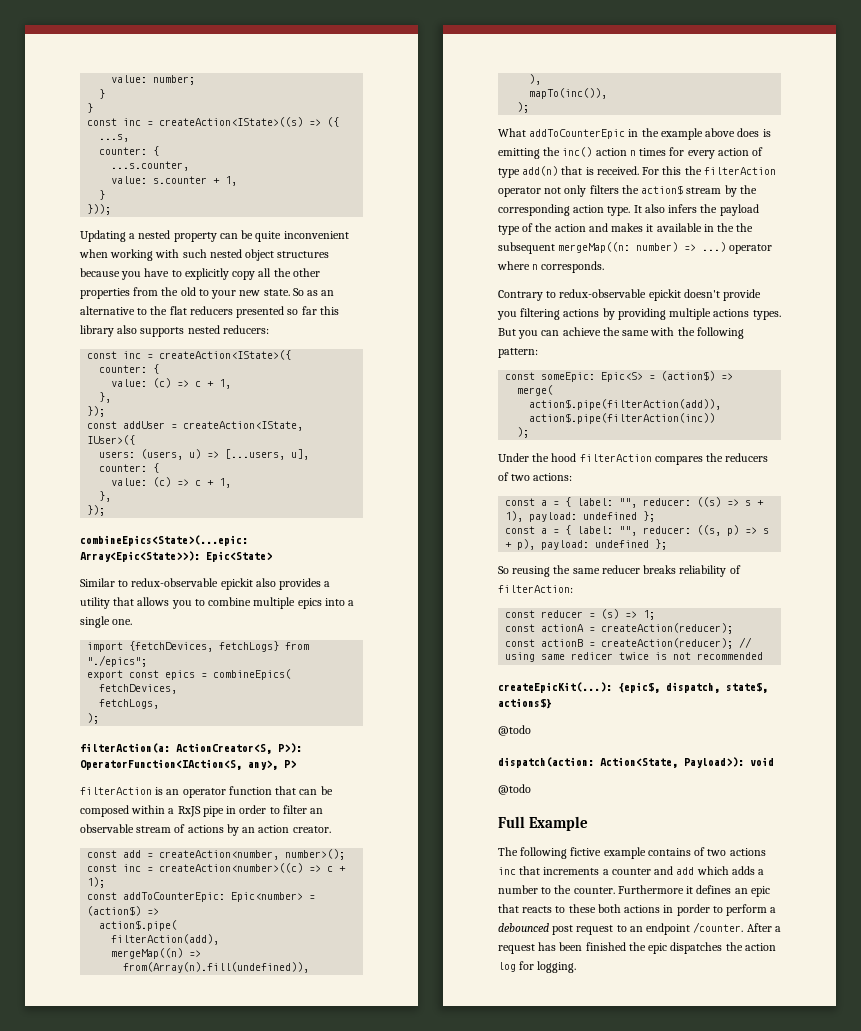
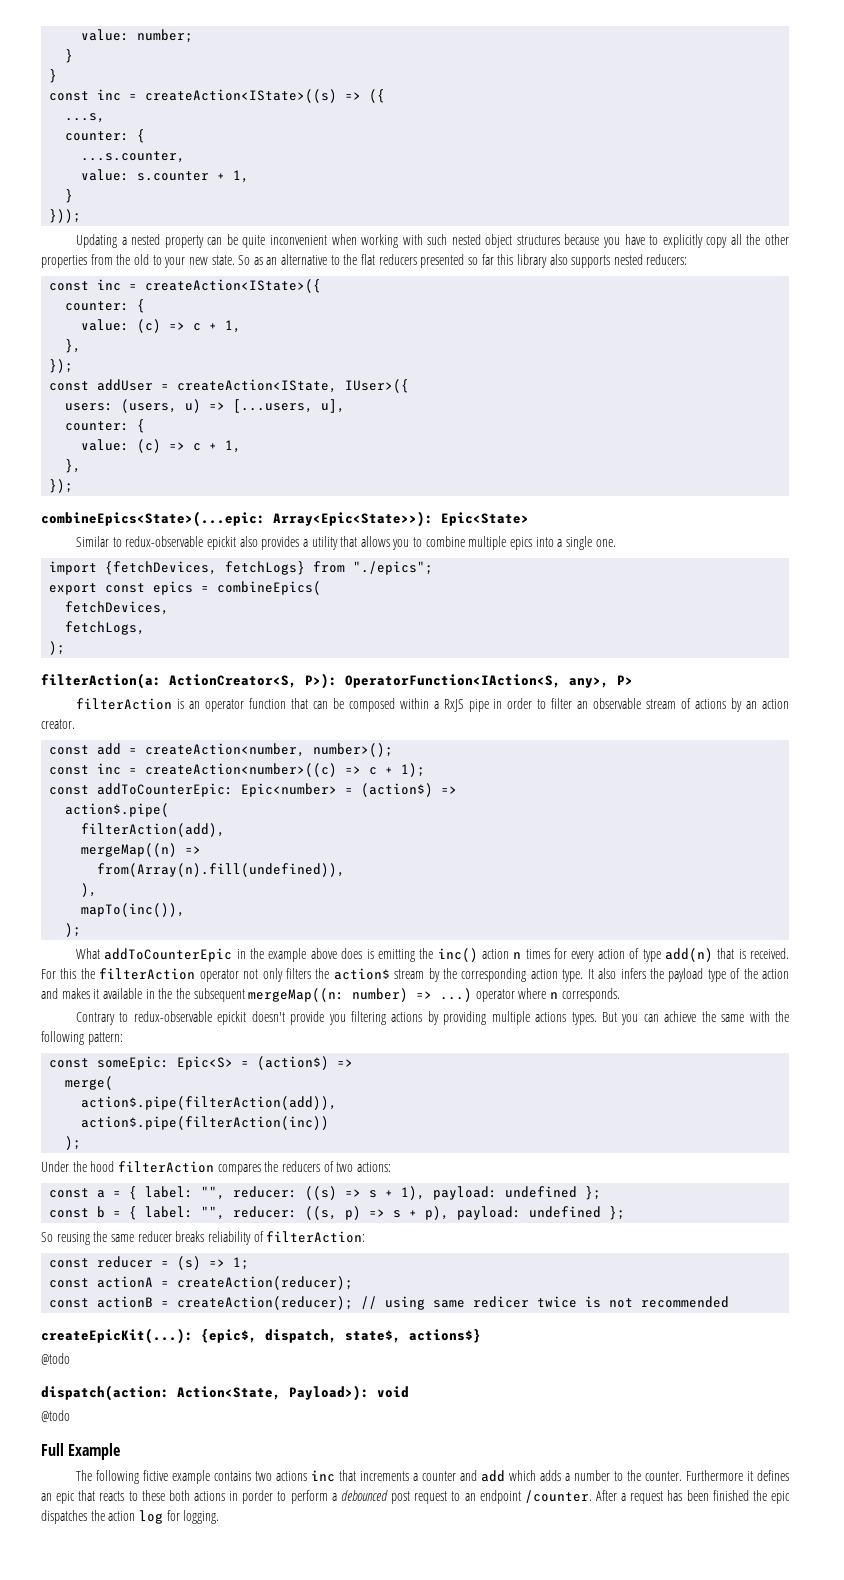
[541,528,548,534] a -> [97,1206,106,1218] b
[694,847,706,856] of -> (252, 1476) none

